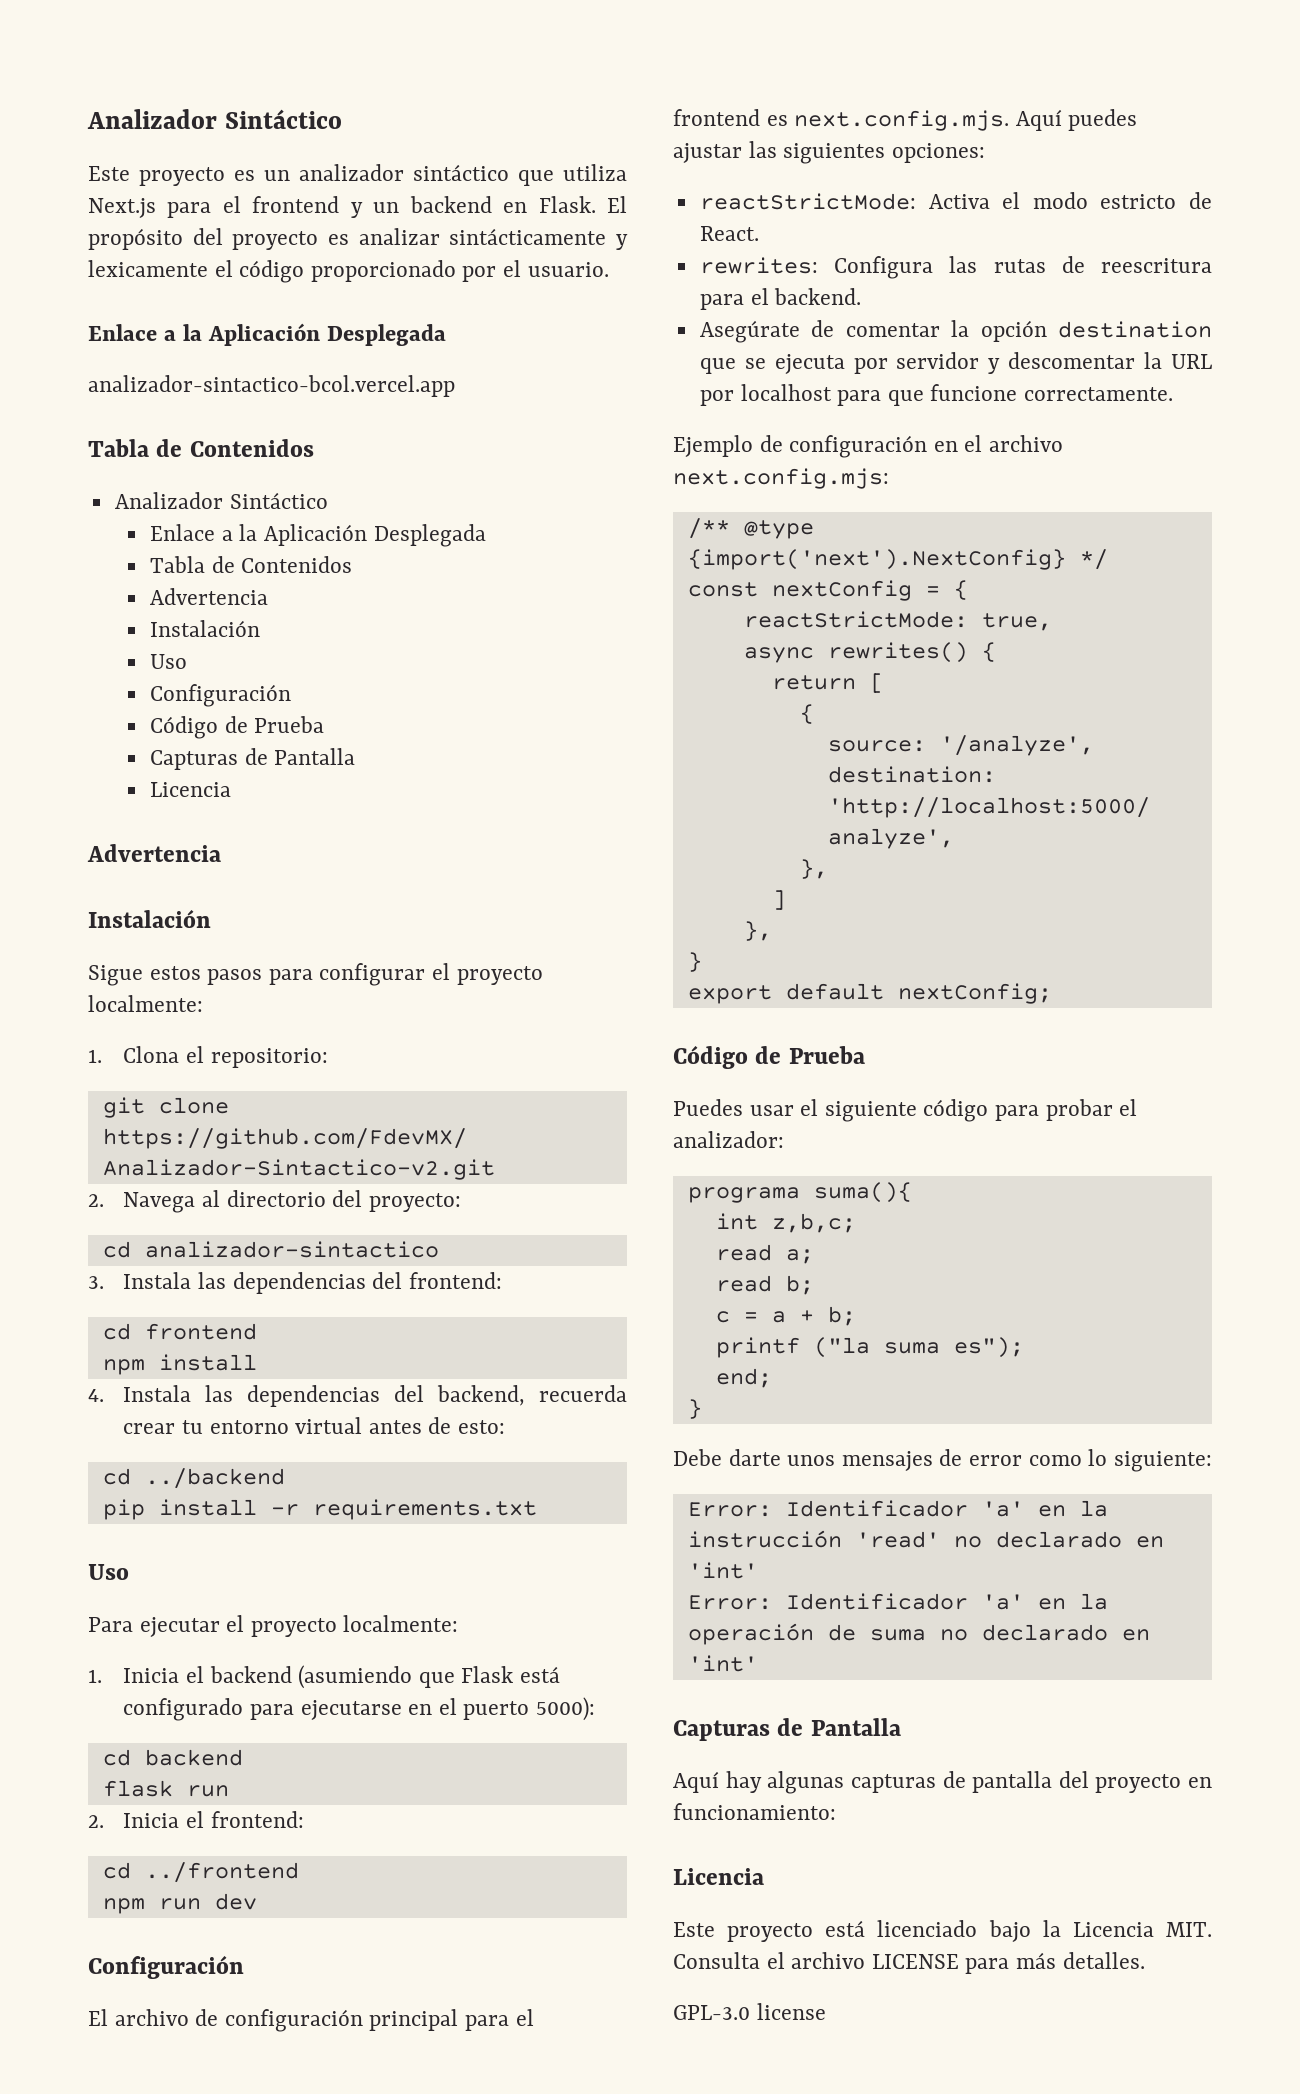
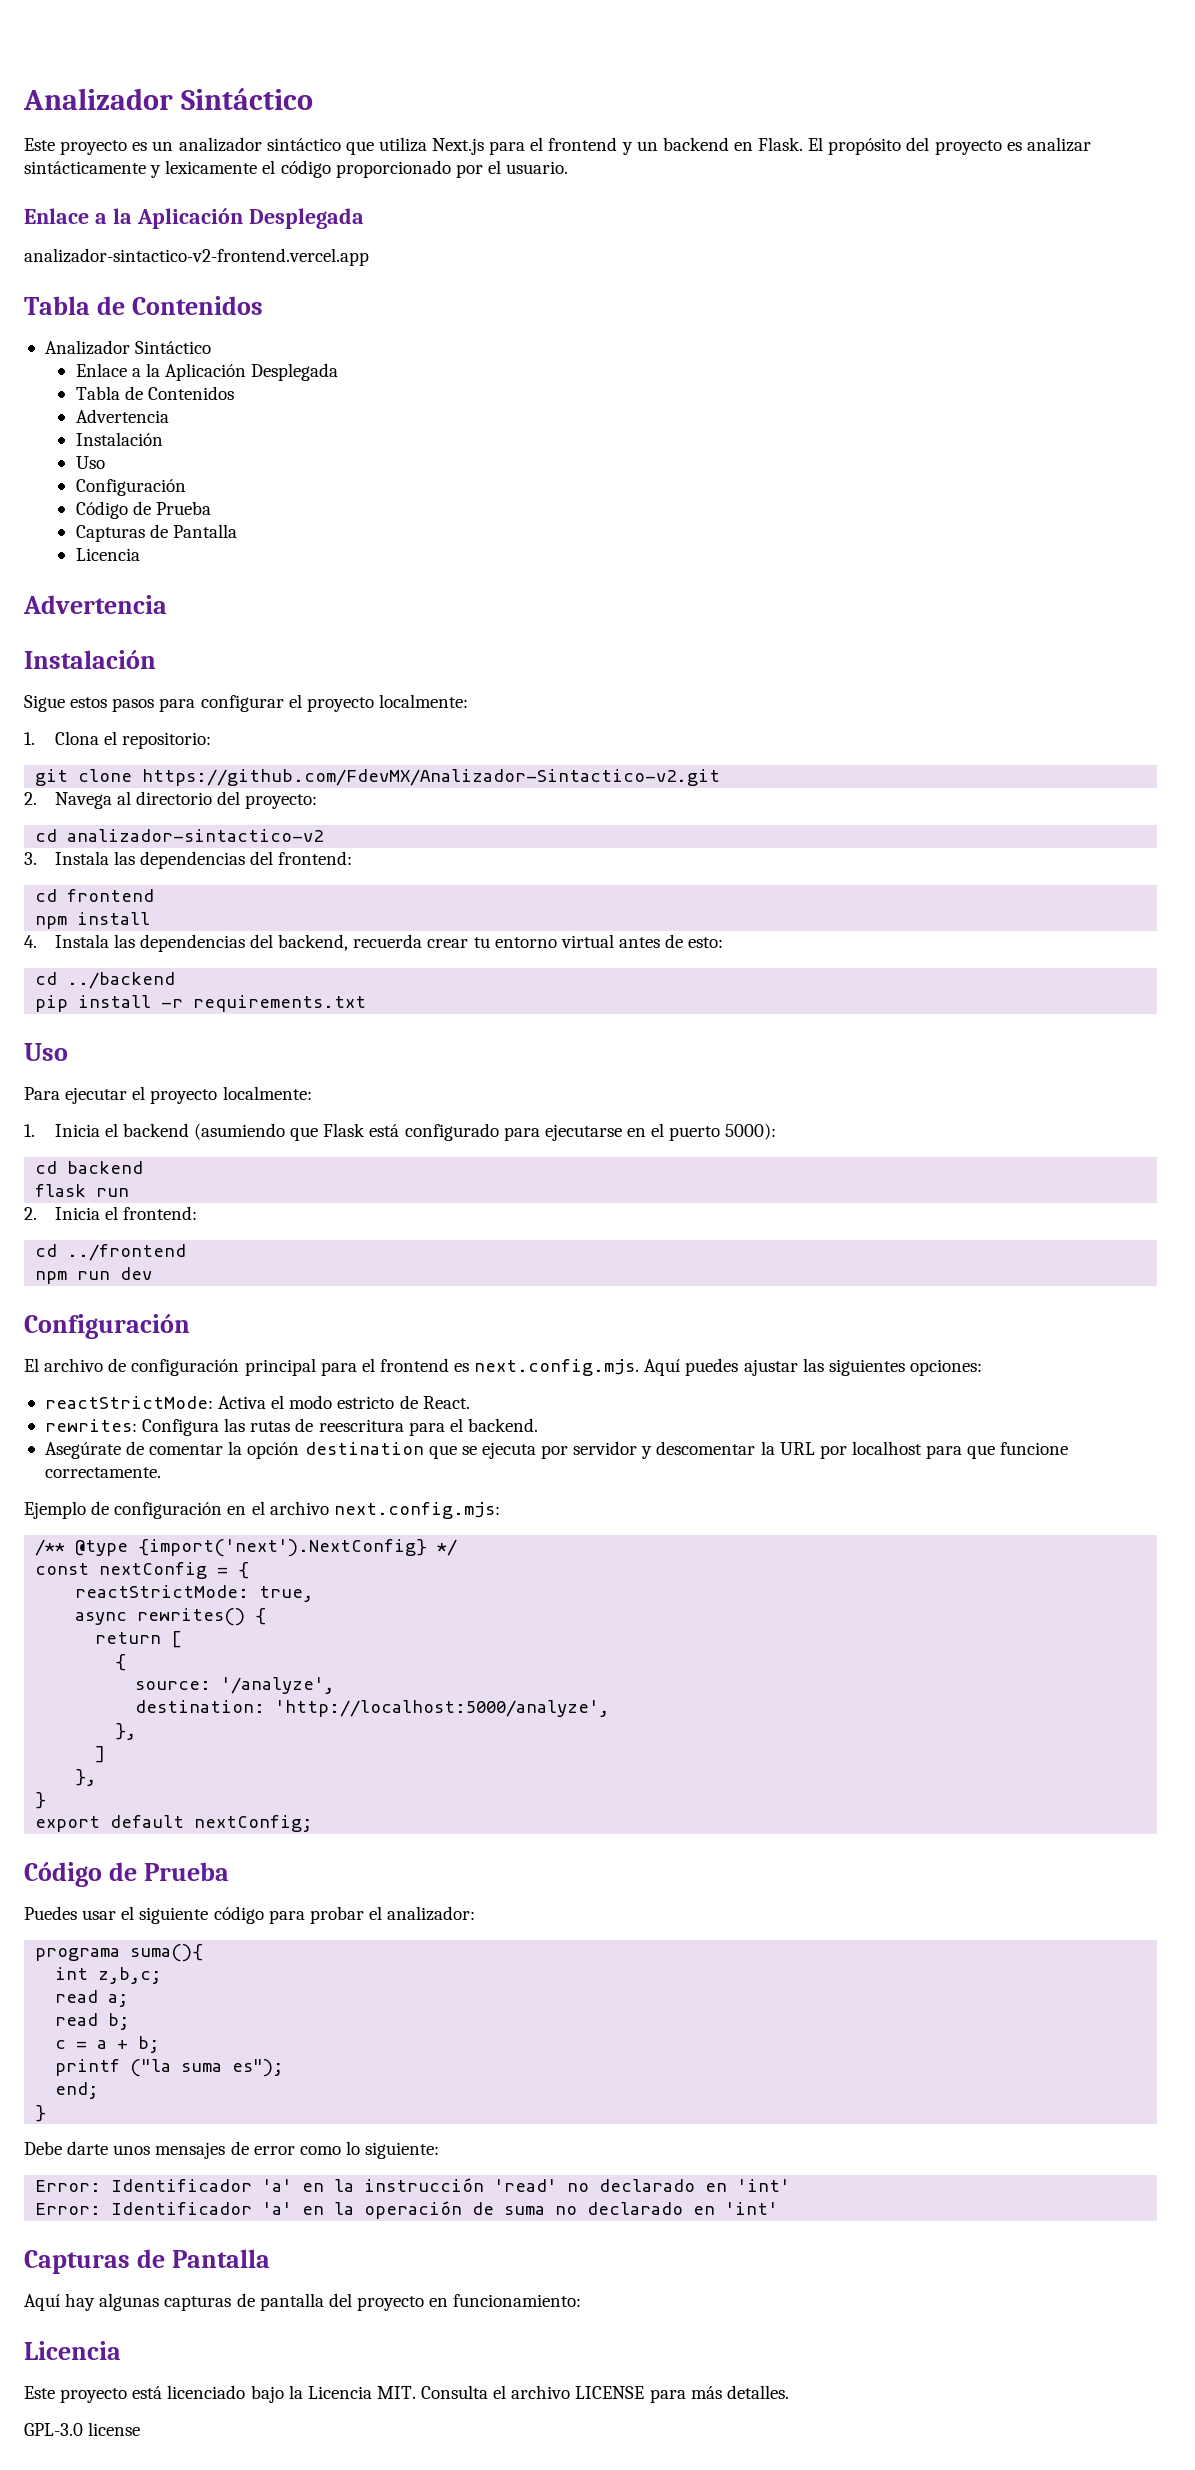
[88,375,455,397] analizador-sintactico-bcol.vercel.app -> [24,248,369,266] analizador-sintactico-v2-frontend.vercel.app
[144,1241,439,1258] analizador-sintactico -> [67,829,324,842] analizador-sintactico-v2

